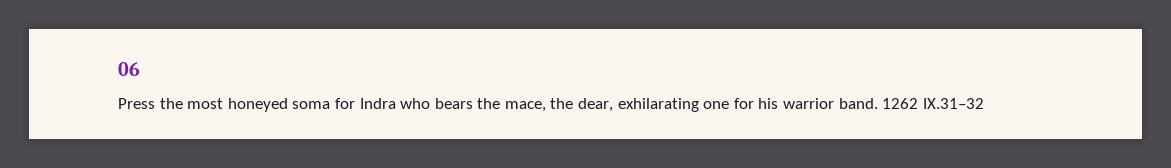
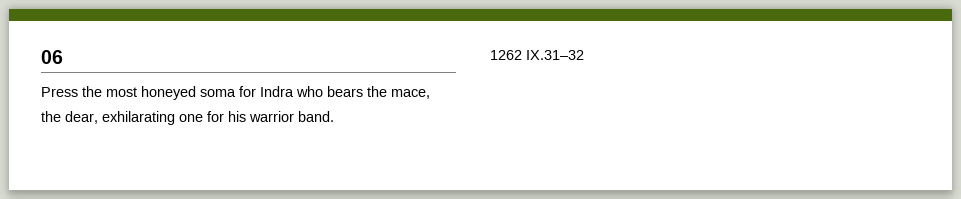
(546, 106) none -> (430, 94) //
(878, 103) none -> (334, 116) //

